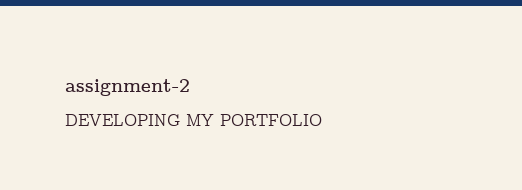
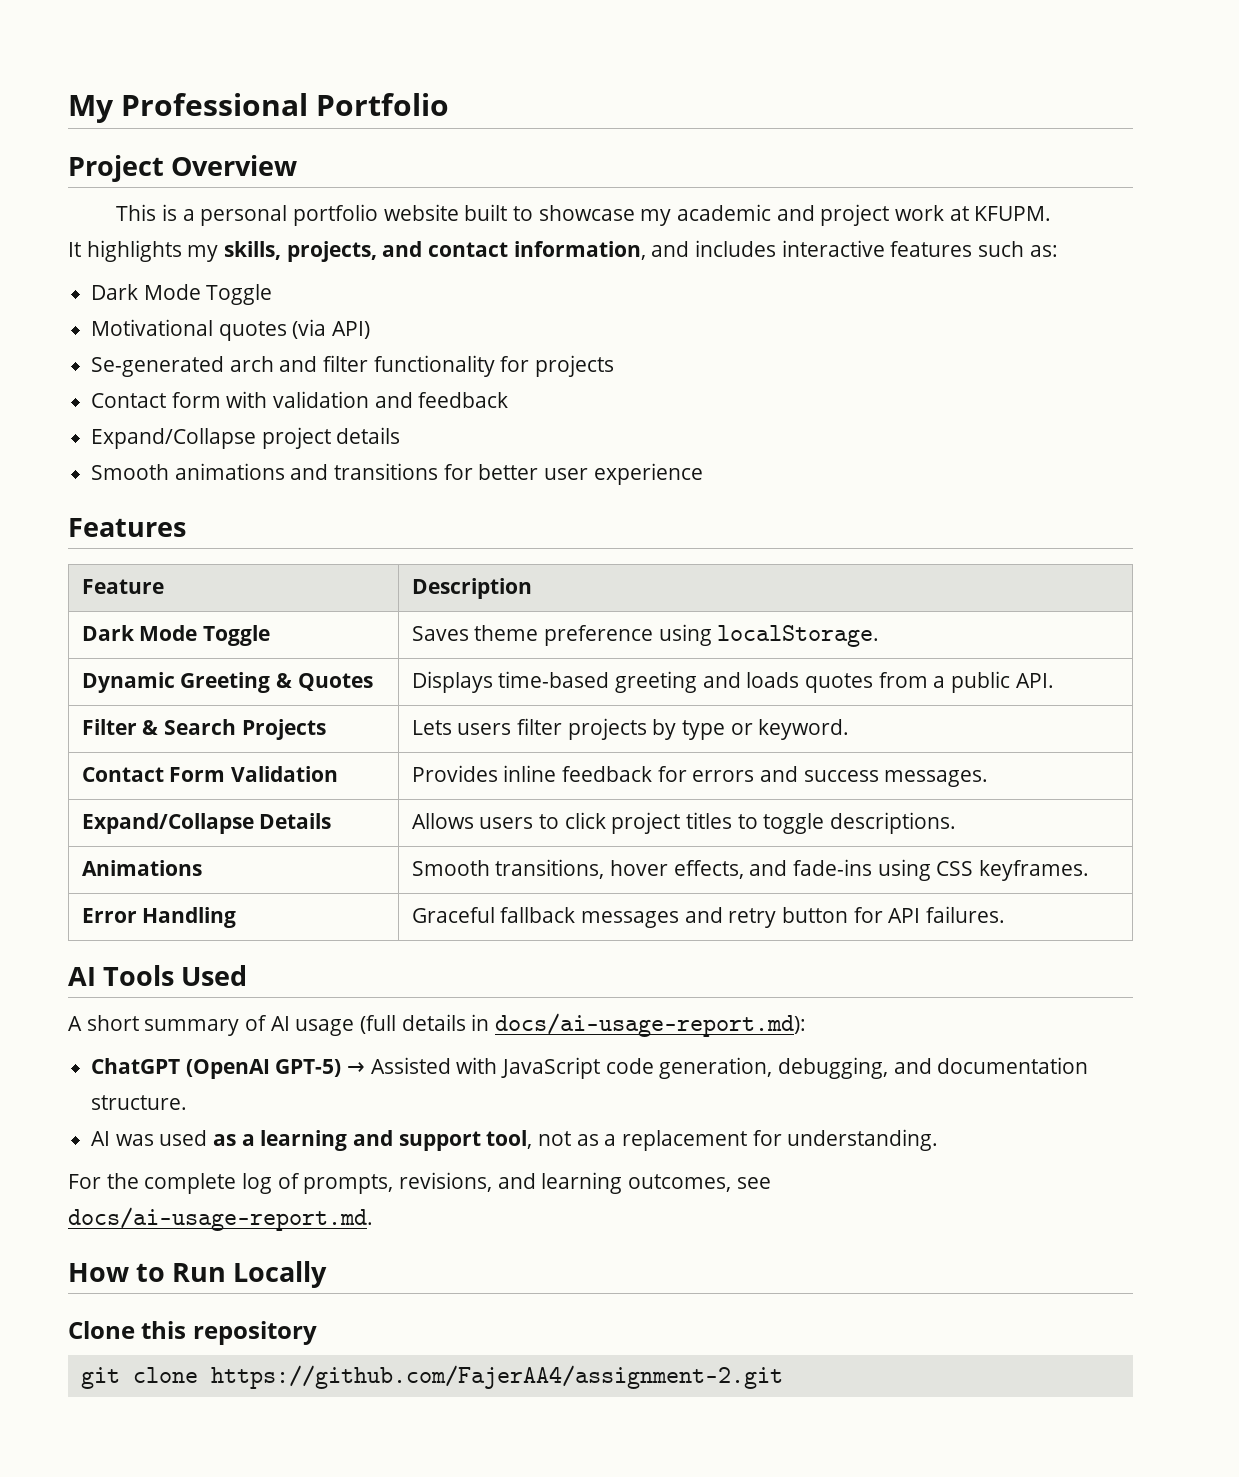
[65,79,190,96] [65,114,322,126] assignment-2 // DEVELOPING MY PORTFOLIO -> [68,93,449,123] [68,155,298,182] [116,204,1052,226] [68,240,1058,262] [91,284,273,305] [91,319,371,341] [91,355,615,377] [91,391,509,408] [91,427,401,449] [91,463,703,485] [68,518,186,537] [81,579,164,594] [411,578,532,599] [81,625,271,646] [411,624,880,647] [81,672,373,693] [411,671,1054,693] [81,719,326,740] [411,718,850,740] [81,766,339,782] [411,765,989,787] [81,813,332,834] [411,812,957,834] [81,860,202,876] [411,859,1090,881] [81,907,237,928] [411,906,1006,928] [68,965,248,986] [68,1013,807,1037] [91,1057,1089,1079] [91,1095,188,1110] [91,1129,939,1151] [68,1172,771,1194] [68,1207,373,1231] [68,1261,328,1288] [68,1321,317,1345] [80,1365,783,1389] My Professional Portfolio // Project Overview // This is a personal portfolio website built to showcase my academic and project work at KFUPM. // It highlights my skills, projects, and contact information, and includes interactive features such as: // Dark Mode Toggle // Motivational quotes (via API) // Se-generated arch and filter functionality for projects // Contact form with validation and feedback // Expand/Collapse project details // Smooth animations and transitions for better user experience // Features // Feature | Description // Dark Mode Toggle | Saves theme preference using localStorage. // Dynamic Greeting & Quotes | Displays time-based greeting and loads quotes from a public API. // Filter & Search Projects | Lets users filter projects by type or keyword. // Contact Form Validation | Provides inline feedback for errors and success messages. // Expand/Collapse Details | Allows users to click project titles to toggle descriptions. // Animations | Smooth transitions, hover effects, and fade-ins using CSS keyframes. // Error Handling | Graceful fallback messages and retry button for API failures. // AI Tools Used // A short summary of AI usage (full details in docs/ai-usage-report.md): // ChatGPT (OpenAI GPT-5) → Assisted with JavaScript code generation, debugging, and documentation structure. // AI was used as a learning and support tool, not as a replacement for understanding. // For the complete log of prompts, revisions, and learning outcomes, see // docs/ai-usage-report.md. // How to Run Locally // Clone this repository // git clone https://github.com/FajerAA4/assignment-2.git

